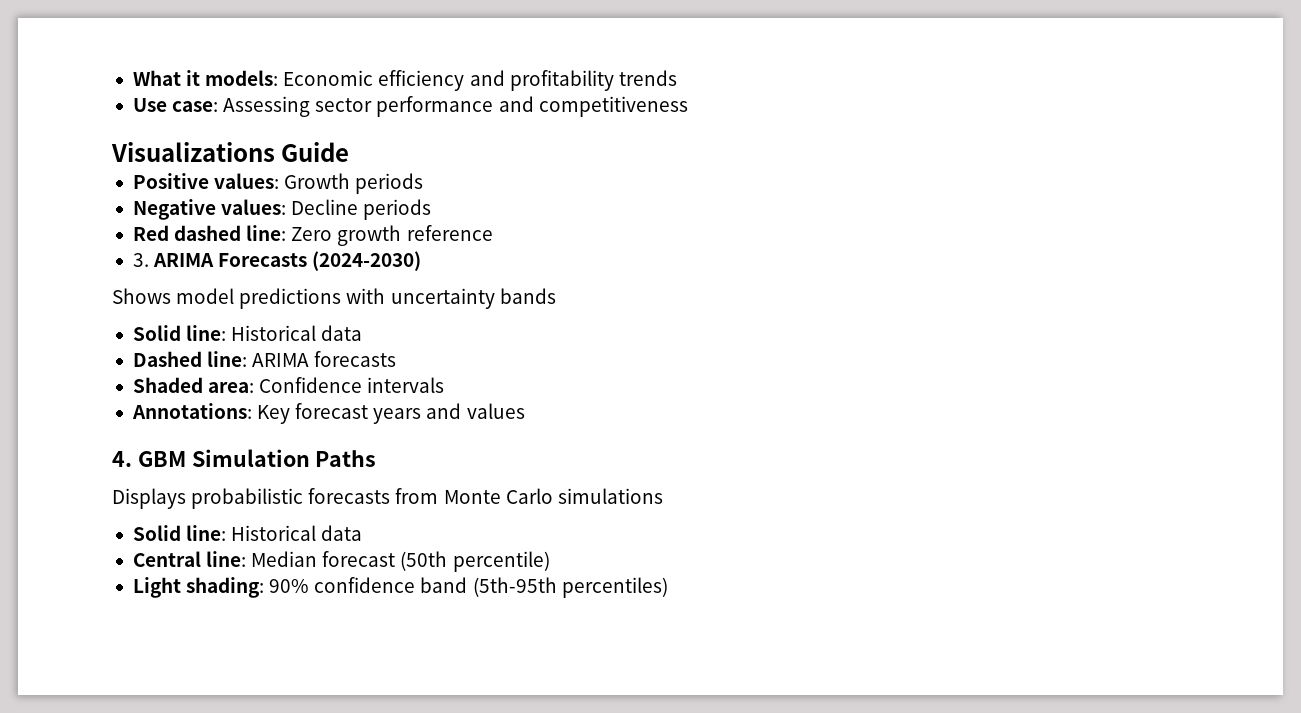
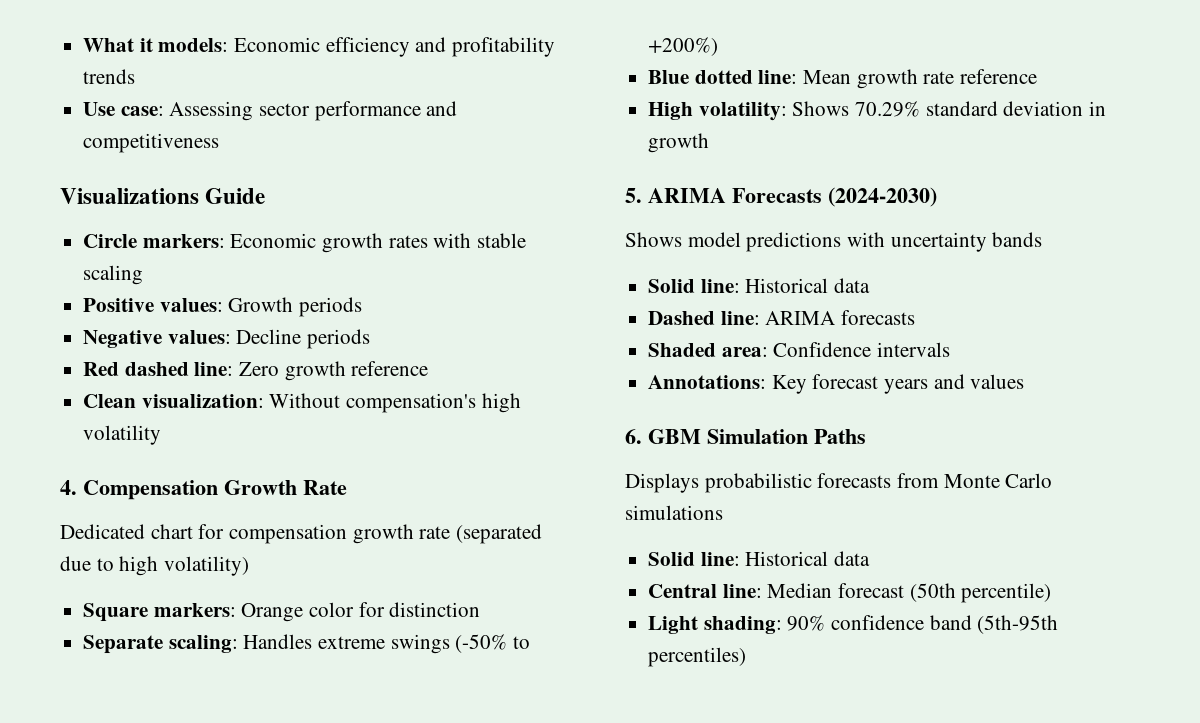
(350, 152) none -> [83,233,527,253] [83,265,144,285] // Circle markers: Economic growth rates with stable scaling
[132,253,149,267] 3. -> [83,393,521,413] [83,425,162,445] [60,480,347,500] [60,524,543,544] [60,556,250,576] [83,602,481,622] [83,634,531,654] [648,37,719,56] [648,69,1038,89] [648,101,1107,121] [648,133,710,153] [625,188,642,203] Clean visualization: Without compensation's high volatility // 4. Compensation Growth Rate // Dedicated chart for compensation growth rate (separated due to high volatility) // Square markers: Orange color for distinction // Separate scaling: Handles extreme swings (-50% to +200%) // Blue dotted line: Mean growth rate reference // High volatility: Shows 70.29% standard deviation in growth // 5.
[112,451,132,467] 4. -> [625,429,642,444] 6.

